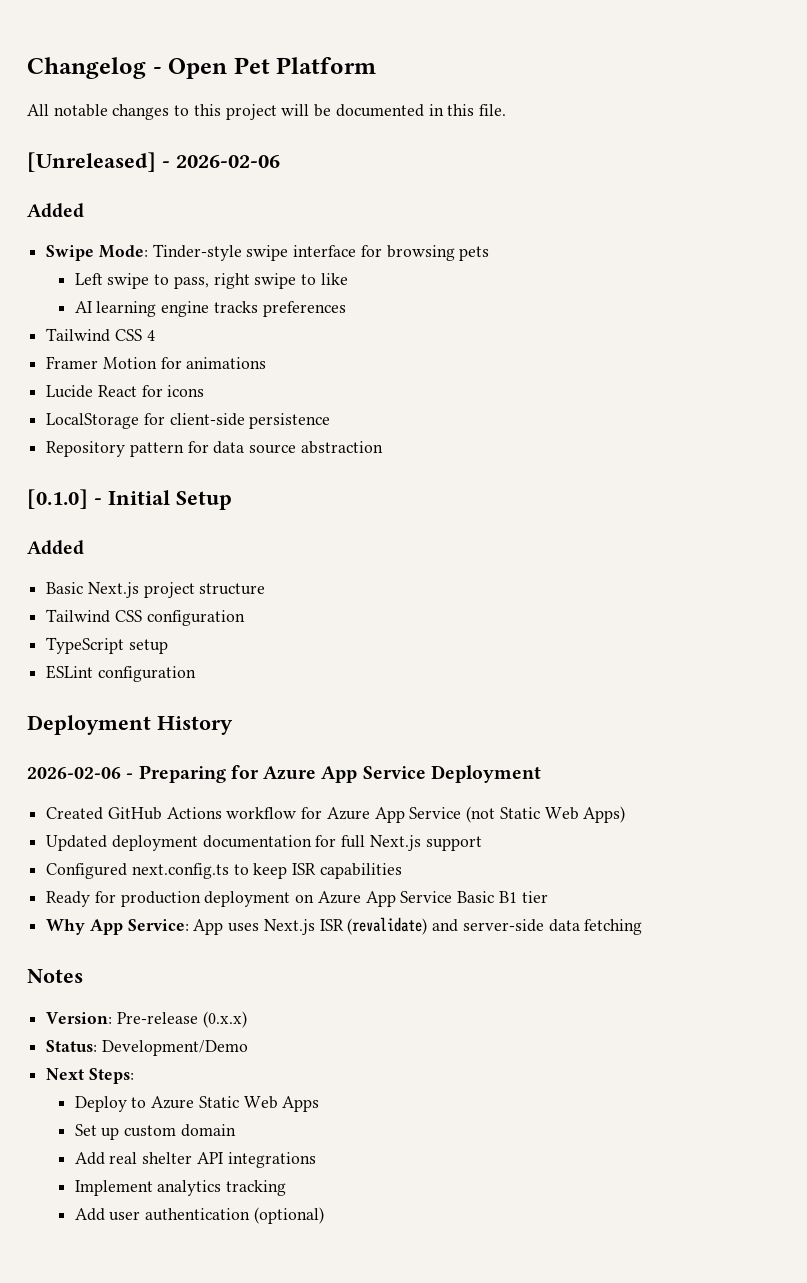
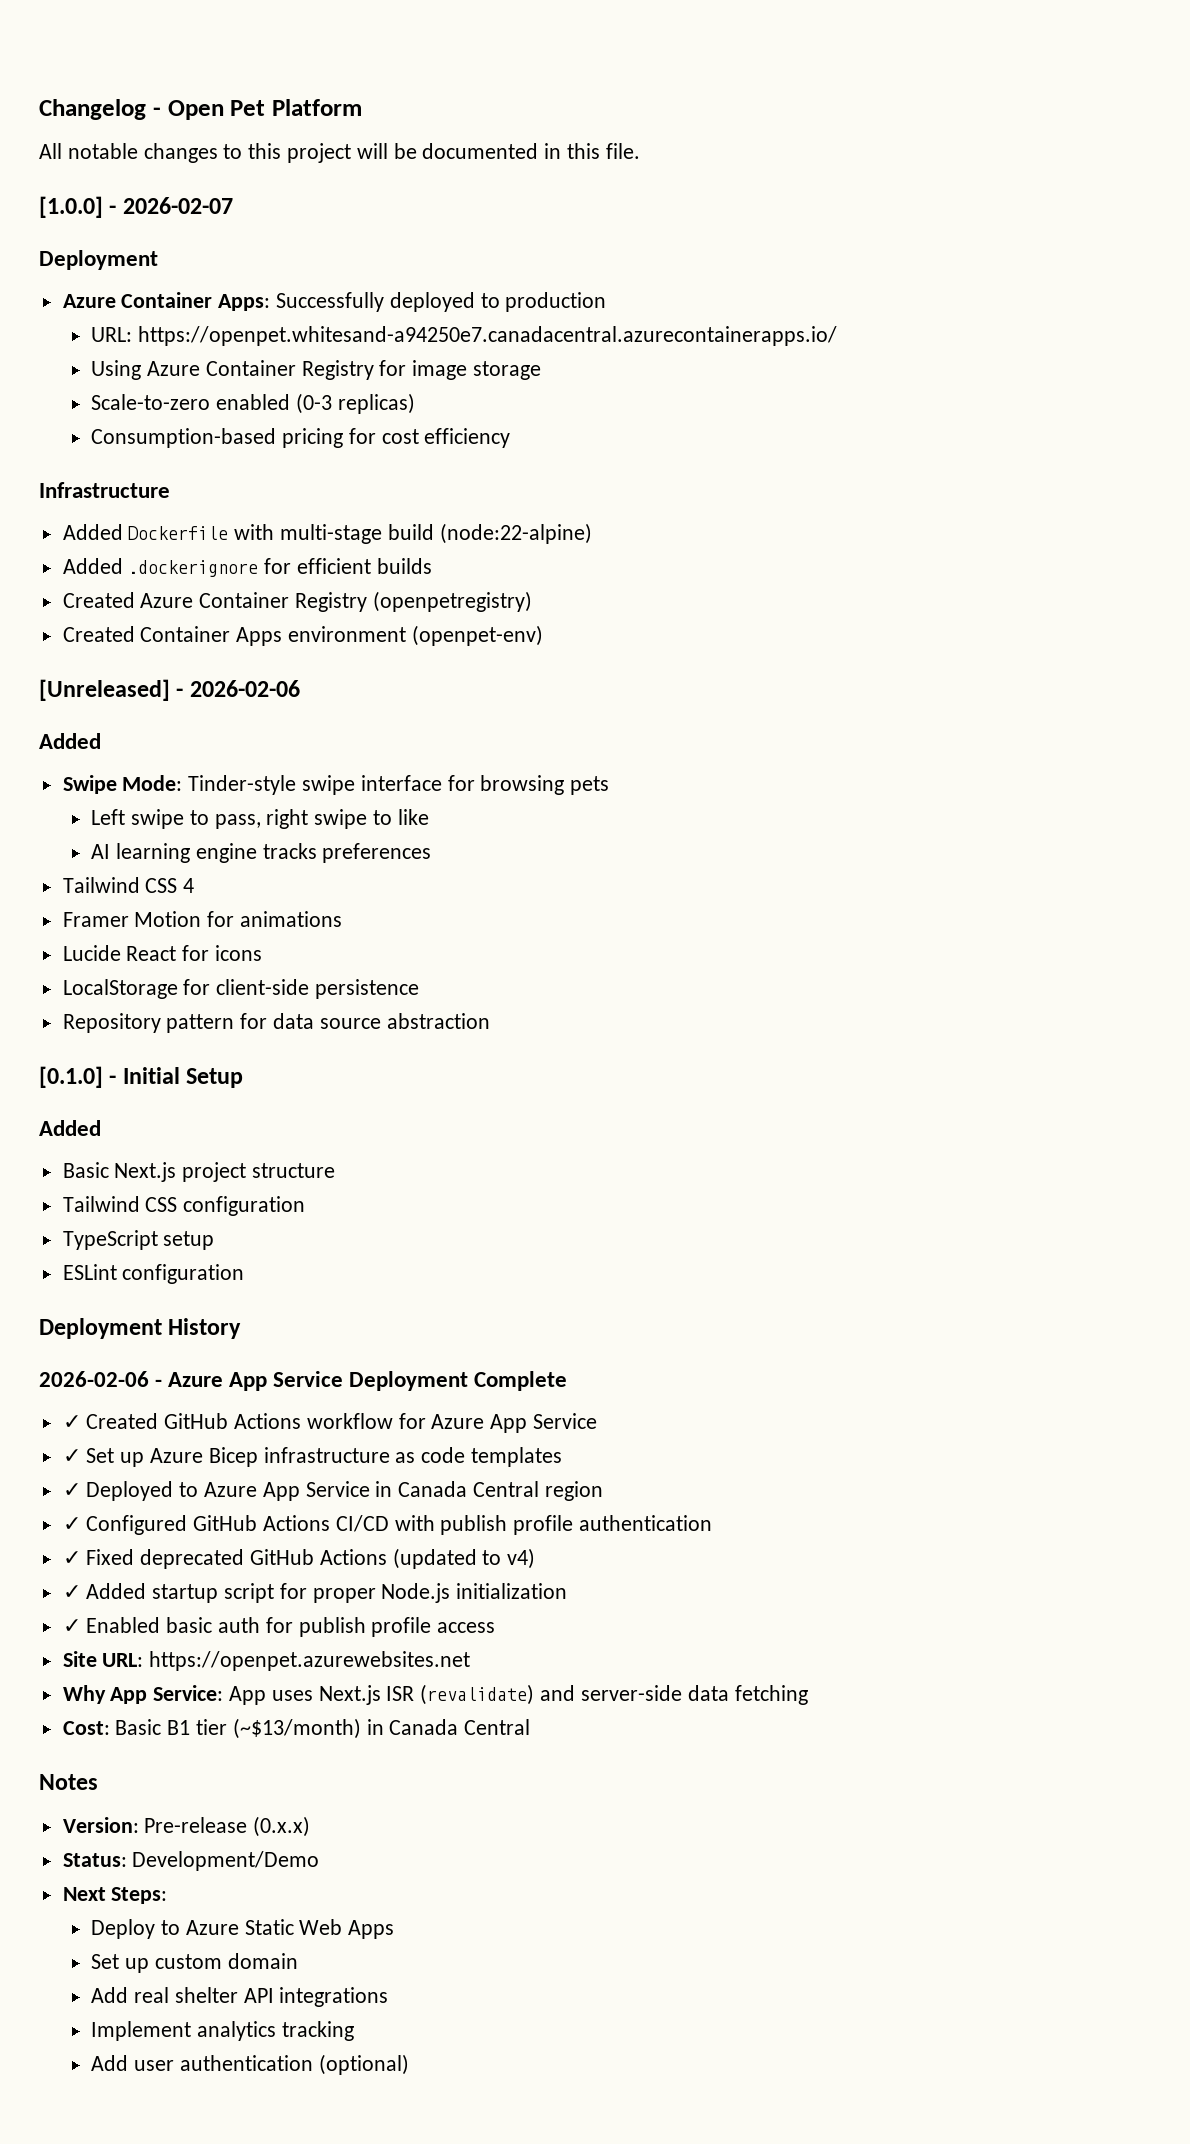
(506, 110) none -> [39,196,233,218] [39,250,158,270] [62,292,607,312] [91,326,838,346] [91,360,542,380] [91,393,415,414] [91,428,511,448] [39,482,170,498] [62,523,592,544] [62,558,432,577] [62,591,532,612] [62,625,543,646] // [1.0.0] - 2026-02-07 // Deployment // Azure Container Apps: Successfully deployed to production // URL: https://openpet.whitesand-a94250e7.canadacentral.azurecontainerapps.io/ // Using Azure Container Registry for image storage // Scale-to-zero enabled (0-3 replicas) // Consumption-based pricing for cost efficiency // Infrastructure // Added Dockerfile with multi-stage build (node:22-alpine) // Added .dockerignore for efficient builds // Created Azure Container Registry (openpetregistry) // Created Container Apps environment (openpet-env)
[138,765,259,783] Preparing for -> (163, 1383) none
(541, 774) // -> [474,1371,568,1391] [62,1415,81,1429] Complete // ✓
[466,806,626,823] [46,835,482,851] [46,863,402,879] [46,891,548,907] (not Static Web Apps) // Updated deployment documentation for full Next.js support // Configured next.config.ts to keep ISR capabilities // Ready for production deployment on Azure App Service Basic B1 tier -> [62,1447,563,1467] [62,1481,603,1501] [62,1515,713,1535] [62,1548,536,1569] [62,1583,568,1603] [62,1617,496,1637] [62,1651,471,1671] // ✓ Set up Azure Bicep infrastructure as code templates // ✓ Deployed to Azure App Service in Canada Central region // ✓ Configured GitHub Actions CI/CD with publish profile authentication // ✓ Fixed deprecated GitHub Actions (updated to v4) // ✓ Added startup script for proper Node.js initialization // ✓ Enabled basic auth for publish profile access // Site URL: https://openpet.azurewebsites.net
(643, 927) none -> [62,1718,531,1739] // Cost: Basic B1 tier (~$13/month) in Canada Central

